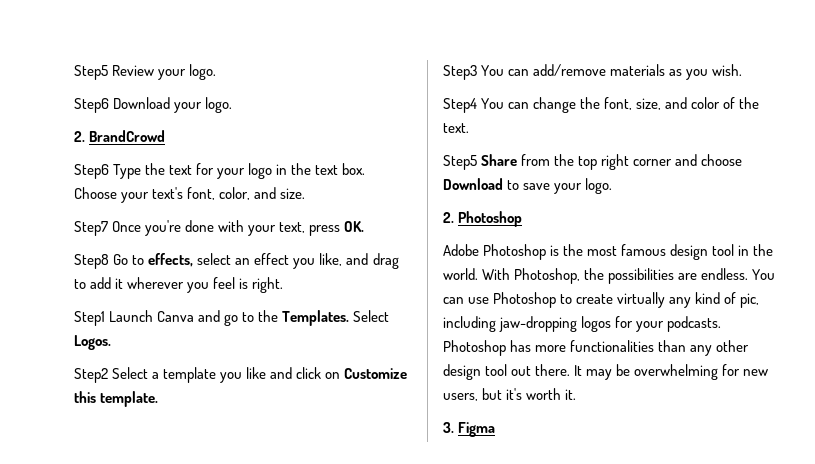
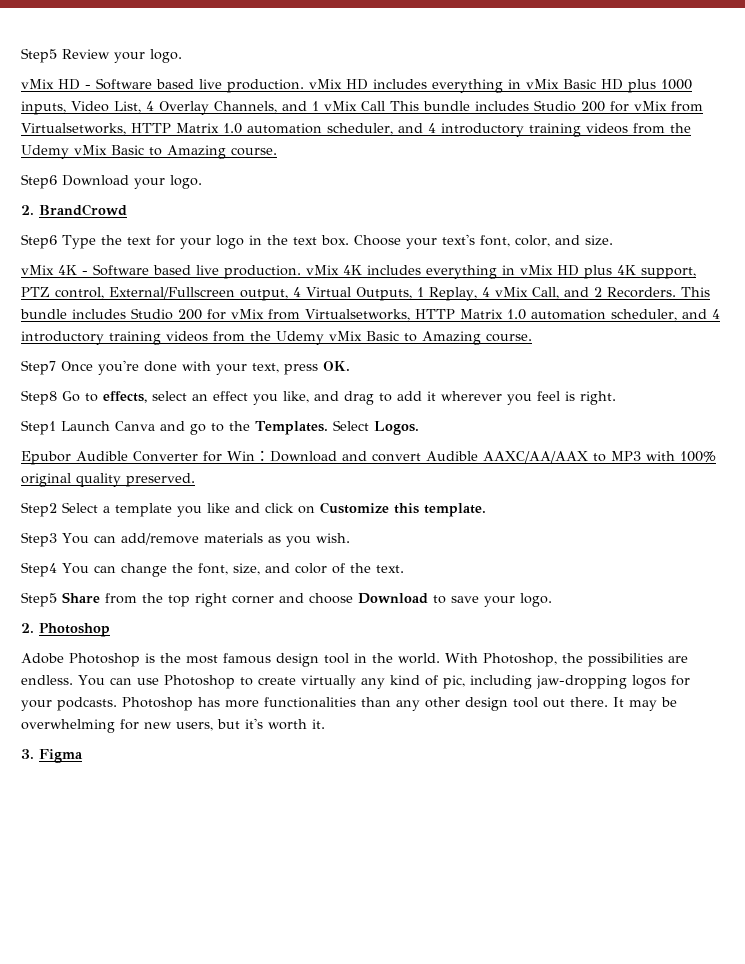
(217, 72) none -> [21,78,692,93] [21,100,703,115] [21,123,691,137] [21,145,277,159] // vMix HD - Software based live production. vMix HD includes everything in vMix Basic HD plus 1000 inputs, Video List, 4 Overlay Channels, and 1 vMix Call This bundle includes Studio 200 for vMix from Virtualsetworks, HTTP Matrix 1.0 automation scheduler, and 4 introductory training videos from the Udemy vMix Basic to Amazing course.
(306, 193) none -> [21,264,696,279] [21,287,710,301] [20,308,720,321] [21,331,532,345] // vMix 4K - Software based live production. vMix 4K includes everything in vMix HD plus 4K support, PTZ control, External/Fullscreen output, 4 Virtual Outputs, 1 Replay, 4 vMix Call, and 2 Recorders. This bundle includes Studio 200 for vMix from Virtualsetworks, HTTP Matrix 1.0 automation scheduler, and 4 introductory training videos from the Udemy vMix Basic to Amazing course.
(111, 342) none -> [21,450,716,465] [21,473,195,487] // Epubor Audible Converter for Win：Download and convert Audible AAXC/AA/AAX to MP3 with 100% original quality preserved.

